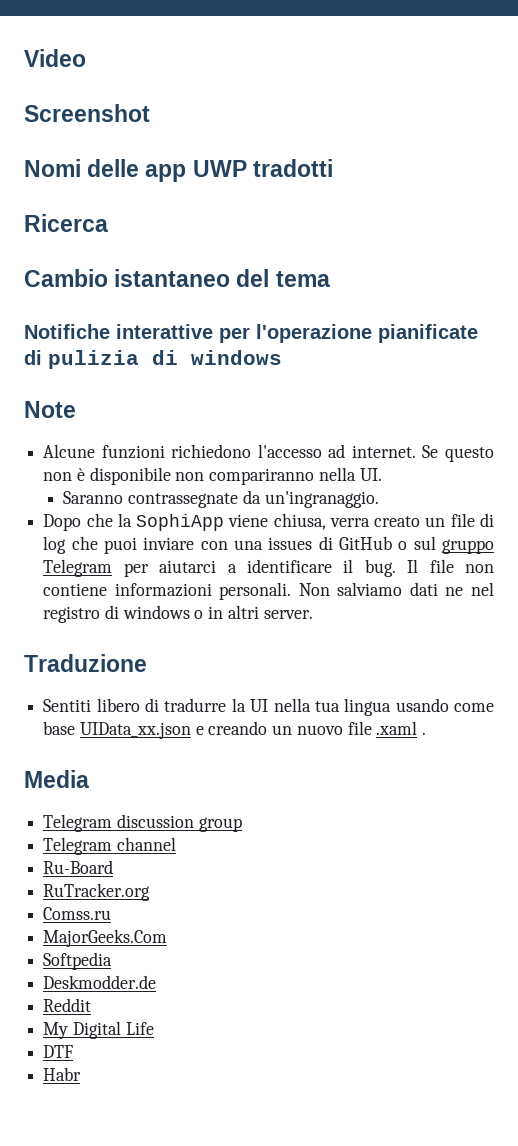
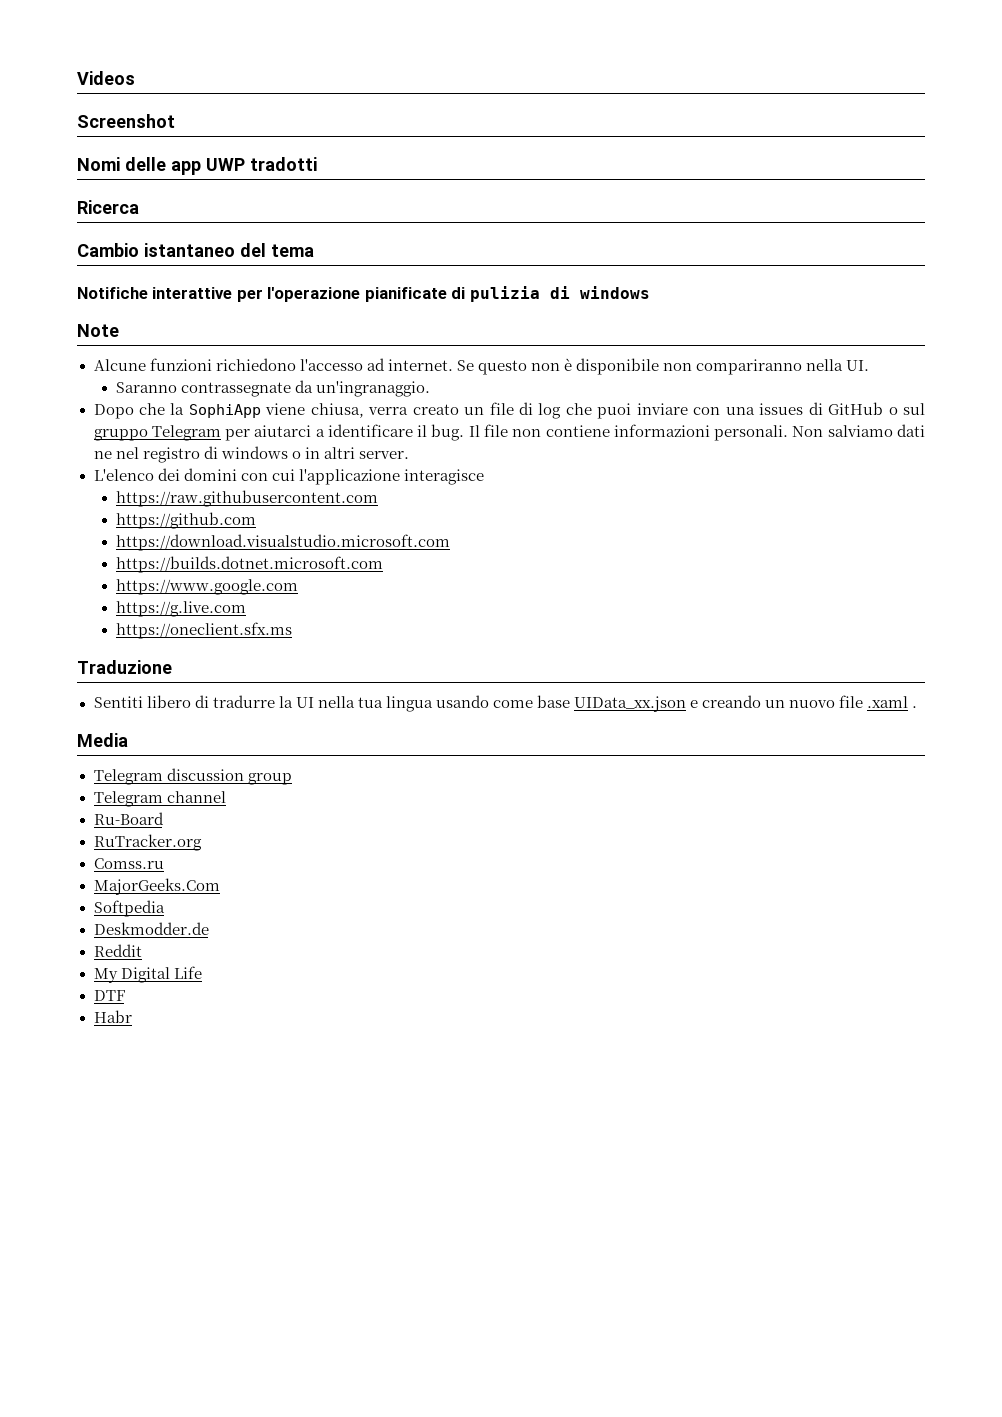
[24,49,86,67] Video -> [77,71,135,85] Videos
(313, 614) none -> [93,468,484,485] [115,490,378,507] [115,512,256,529] [115,534,450,551] [115,556,383,573] [115,579,298,595] [115,601,246,617] [115,622,292,639] // L'elenco dei domini con cui l'applicazione interagisce // https://raw.githubusercontent.com // https://github.com // https://download.visualstudio.microsoft.com // https://builds.dotnet.microsoft.com // https://www.google.com // https://g.live.com // https://oneclient.sfx.ms

